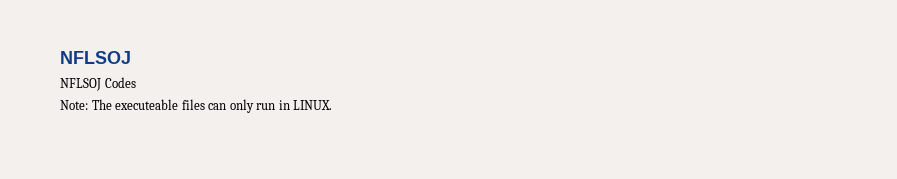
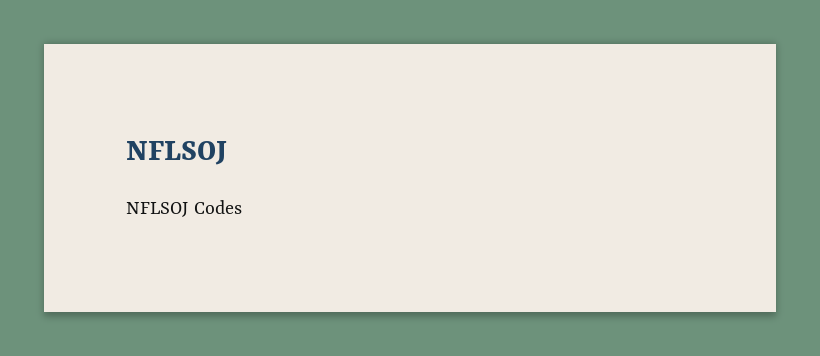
[60,99,333,113] // Note: The executeable files can only run in LINUX. -> (242, 207) none

